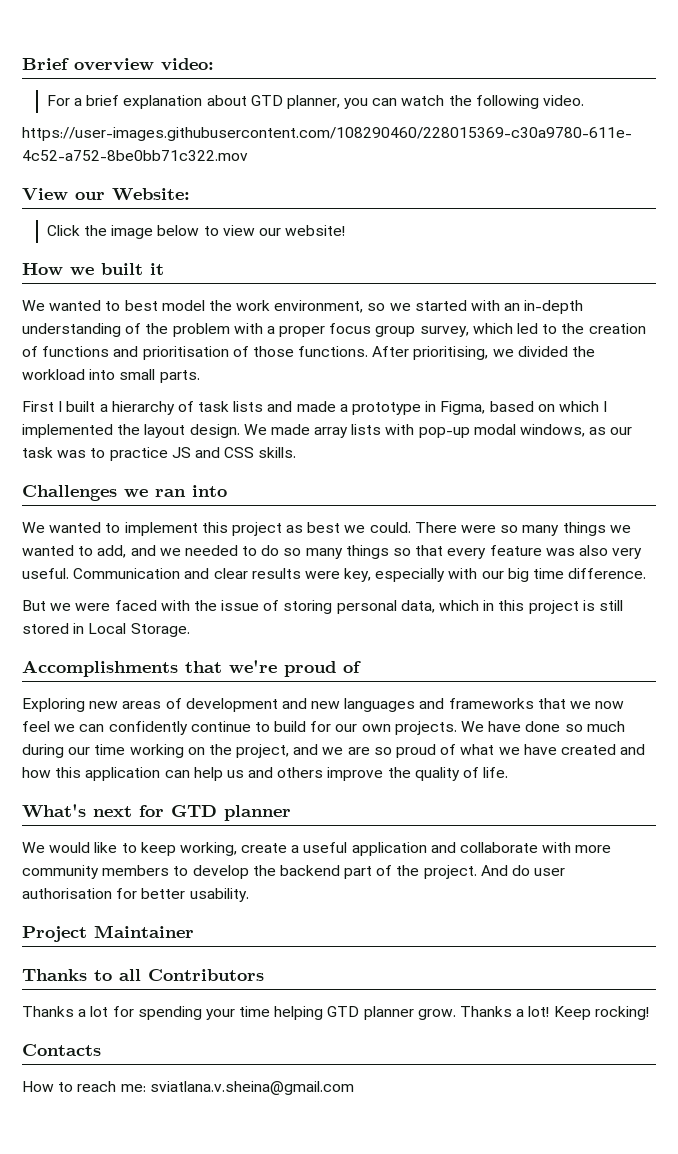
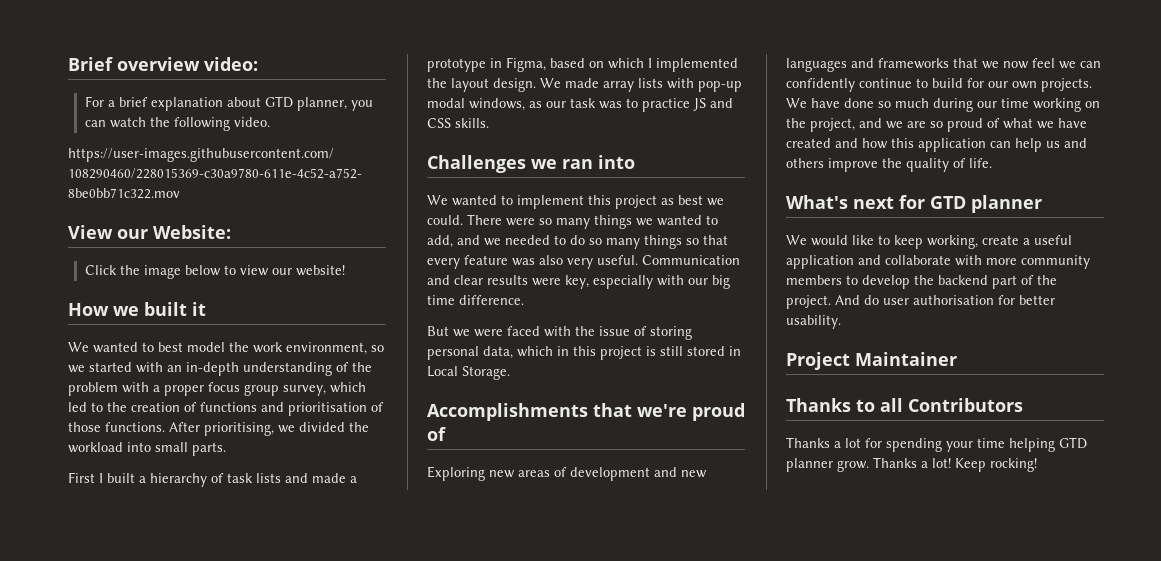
[22,1044,101,1056] [22,1081,354,1095] // Contacts // How to reach me: sviatlana.v.sheina@gmail.com -> (1037, 465) none

